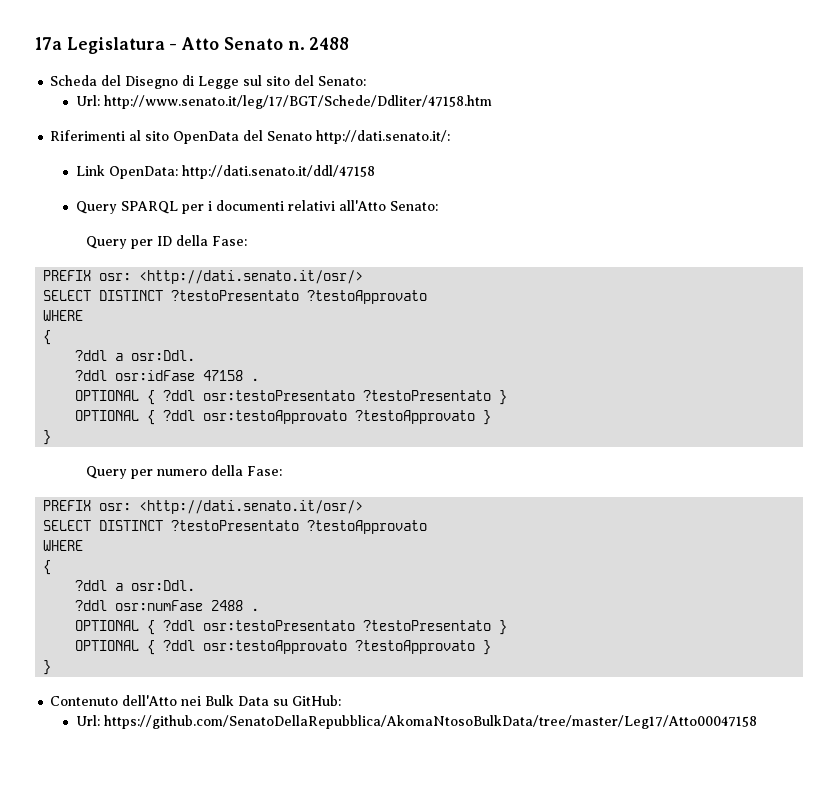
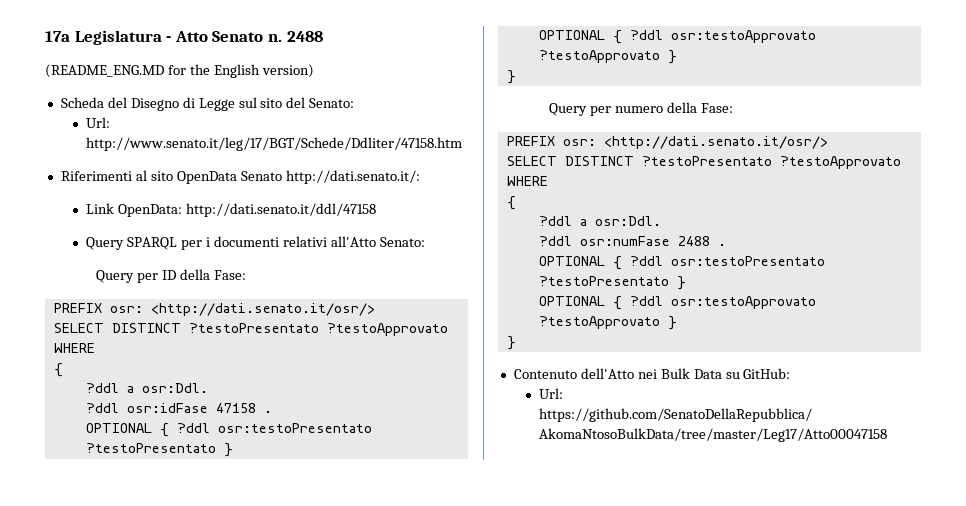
(350, 43) none -> [45,64,314,78] // (README_ENG.MD for the English version)
[243,130,264,141] del -> (237, 177) none

